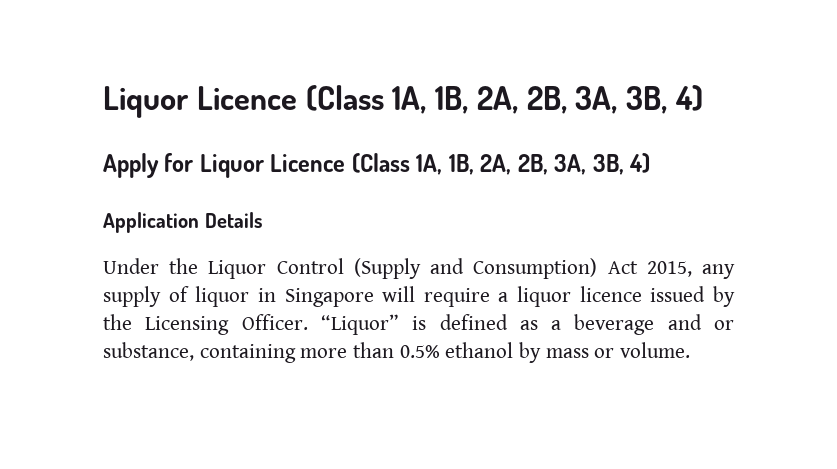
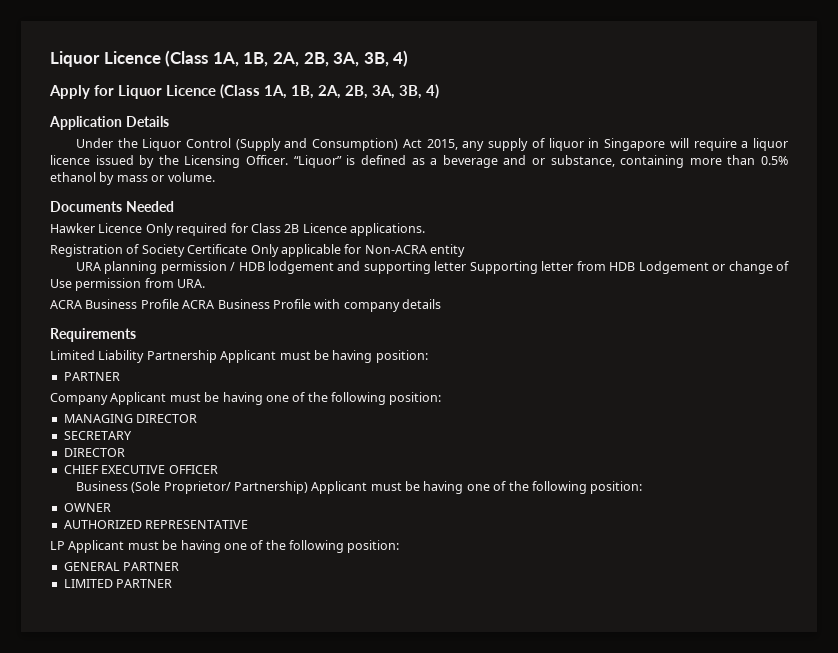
(691, 350) none -> [50,201,174,212] [50,223,425,236] [50,244,465,257] [75,261,790,274] [50,278,206,291] [50,299,441,312] [50,328,136,342] [50,350,428,363] [63,372,120,381] [50,392,442,405] [63,414,198,423] [63,431,132,440] [63,448,125,457] [63,465,218,474] [75,481,643,494] [63,503,111,512] [63,520,249,529] [50,540,400,553] [63,562,180,571] [63,579,173,588] // Documents Needed // Hawker Licence Only required for Class 2B Licence applications. // Registration of Society Certificate Only applicable for Non-ACRA entity // URA planning permission / HDB lodgement and supporting letter Supporting letter from HDB Lodgement or change of Use permission from URA. // ACRA Business Profile ACRA Business Profile with company details // Requirements // Limited Liability Partnership Applicant must be having position: // PARTNER // Company Applicant must be having one of the following position: // MANAGING DIRECTOR // SECRETARY // DIRECTOR // CHIEF EXECUTIVE OFFICER // Business (Sole Proprietor/ Partnership) Applicant must be having one of the following position: // OWNER // AUTHORIZED REPRESENTATIVE // LP Applicant must be having one of the following position: // GENERAL PARTNER // LIMITED PARTNER

